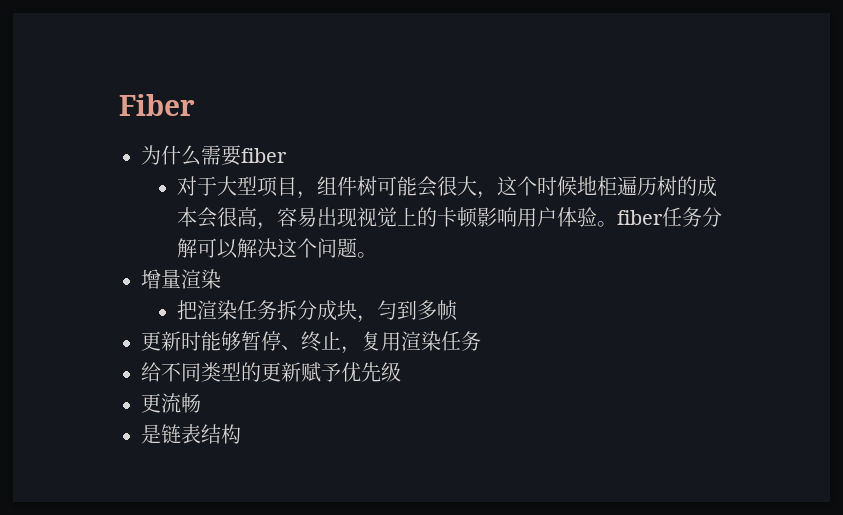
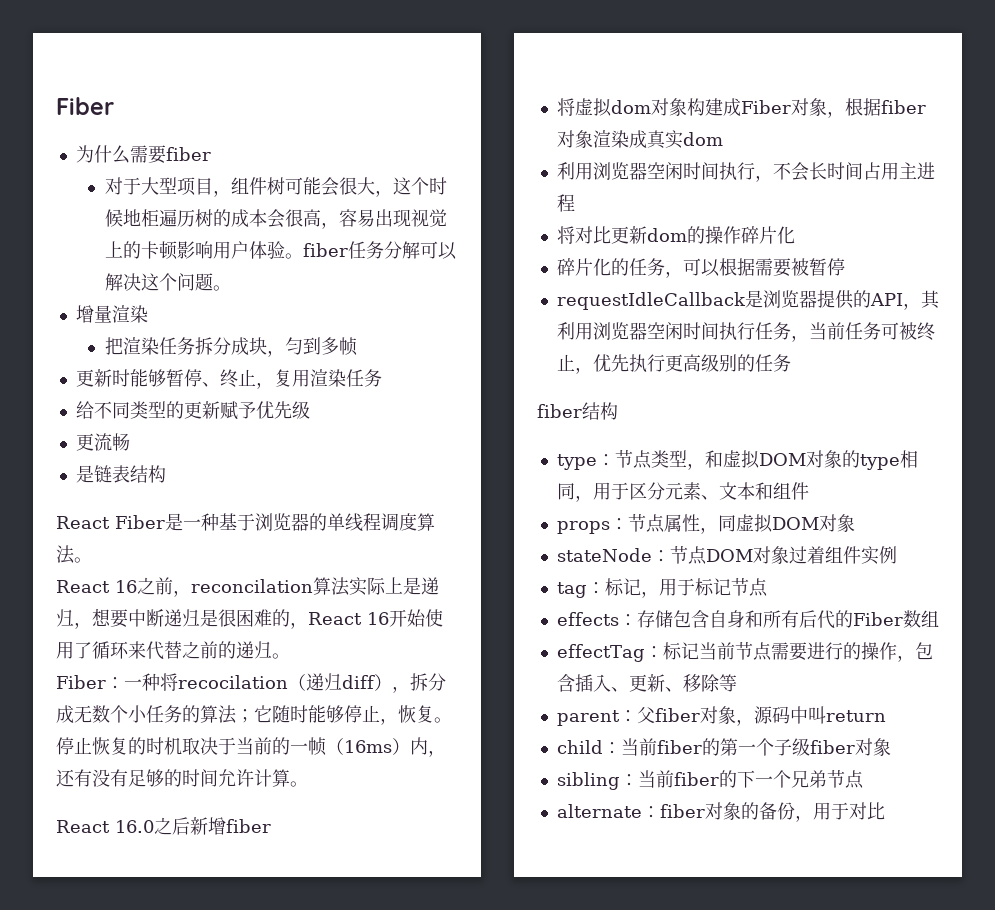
(241, 434) none -> [56,513,435,532] [56,545,92,564] [56,577,439,597] [56,608,443,629] [56,641,290,660] [56,673,446,693] [56,705,452,725] [56,737,446,757] [56,769,308,787] [56,817,271,835] [556,98,926,118] [556,130,723,149] [556,162,935,182] [556,194,575,212] [556,226,795,244] [556,258,845,278] [556,290,940,310] [556,322,935,342] [556,354,791,374] [537,402,618,420] [556,450,918,470] [556,482,809,502] [556,514,855,534] [556,546,897,565] [556,578,768,598] [556,610,939,629] [556,642,933,662] [556,674,737,692] [556,706,886,726] [556,738,891,756] [556,770,864,790] [556,802,885,822] // React Fiber是⼀种基于浏览器的单线程调度算法。 // React 16之前，reconcilation算法实际上是递归，想要中断递归是很困难的，React 16开始使⽤了循环来代替之前的递归。 // Fiber：⼀种将recocilation（递归diff），拆分成⽆数个⼩任务的算法；它随时能够停⽌，恢复。停⽌恢复的时机取决于当前的⼀帧（16ms）内，还有没有⾜够的时间允许计算。 // React 16.0之后新增fiber // 将虚拟dom对象构建成Fiber对象，根据fiber对象渲染成真实dom // 利用浏览器空闲时间执行，不会长时间占用主进程 // 将对比更新dom的操作碎片化 // 碎片化的任务，可以根据需要被暂停 // requestIdleCallback是浏览器提供的API，其利⽤浏览器空闲时间执⾏任务，当前任务可被终⽌，优先执⾏更⾼级别的任务 // fiber结构 // type：节点类型，和虚拟DOM对象的type相同，用于区分元素、文本和组件 // props：节点属性，同虚拟DOM对象 // stateNode：节点DOM对象过着组件实例 // tag：标记，用于标记节点 // effects：存储包含自身和所有后代的Fiber数组 // effectTag：标记当前节点需要进行的操作，包含插入、更新、移除等 // parent：父fiber对象，源码中叫return // child：当前fiber的第一个子级fiber对象 // sibling：当前fiber的下一个兄弟节点 // alternate：fiber对象的备份，用于对比

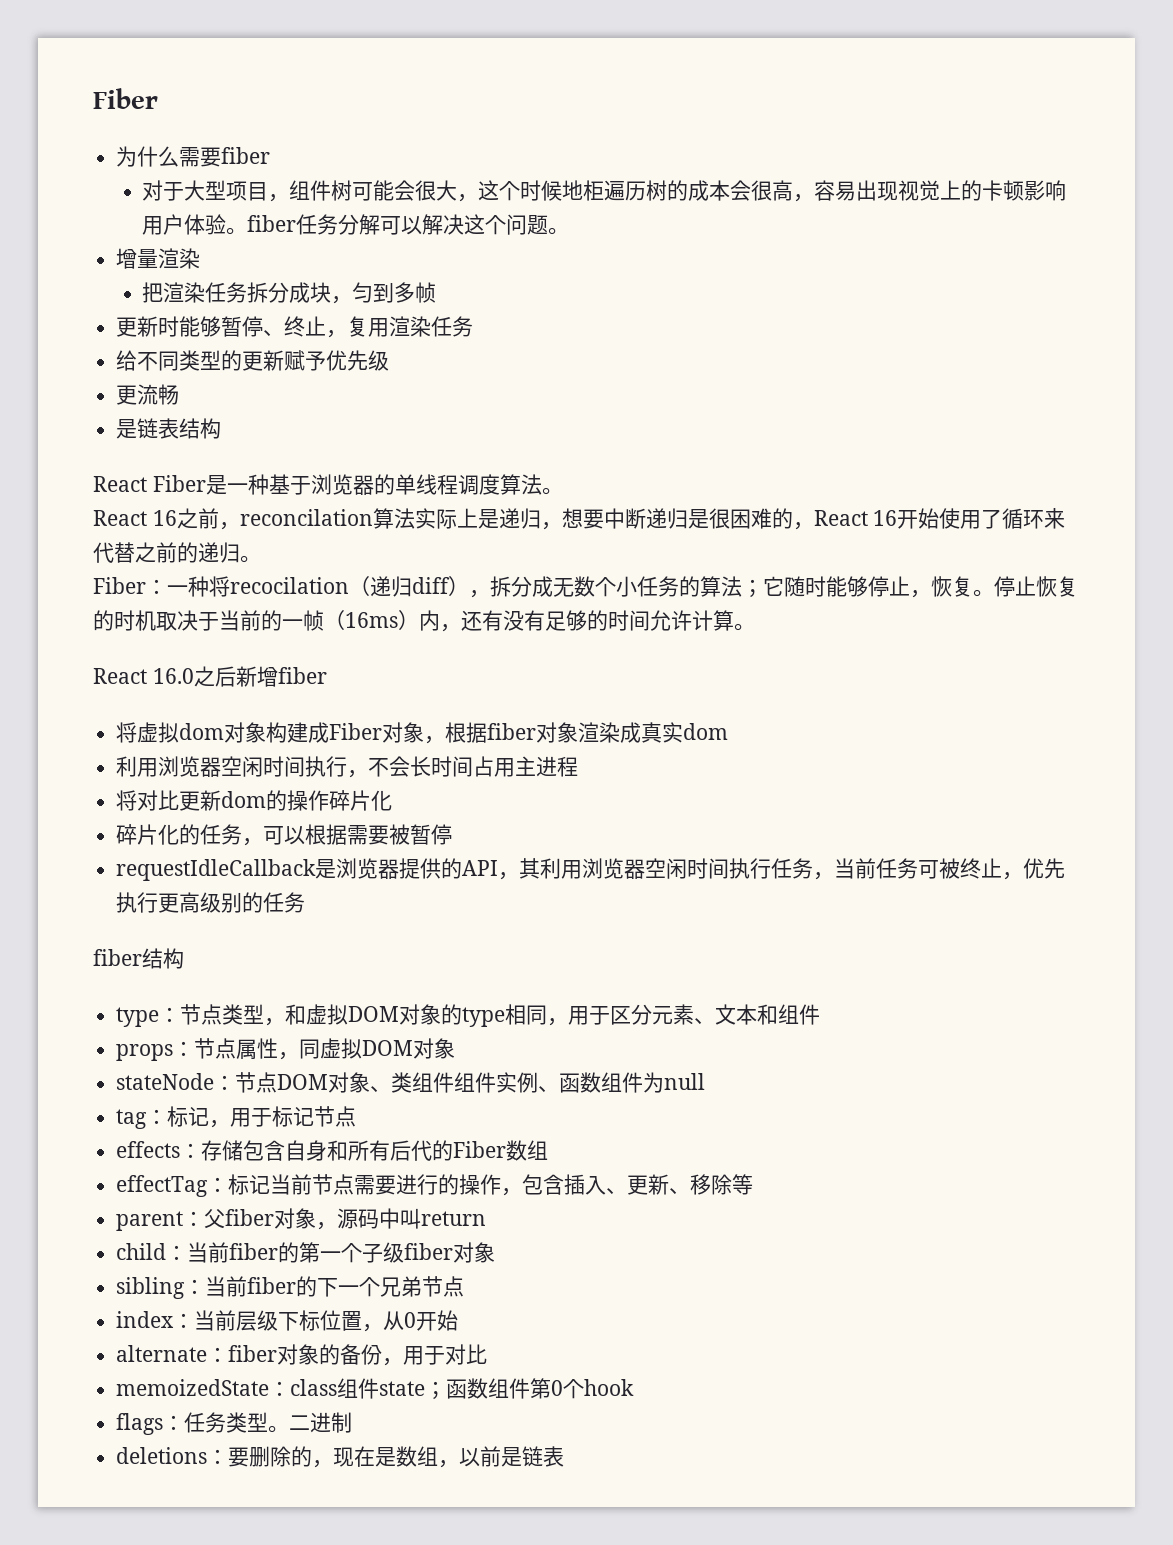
[788,546,825,564] 过着 -> [370,1072,455,1093] 、类组件
(897, 555) none -> [538,1072,706,1093] 、函数组件为null
(864, 779) none -> [116,1310,459,1332] // index：当前层级下标位置，从0开始
(885, 811) none -> [116,1378,635,1400] [116,1412,353,1435] [116,1446,565,1468] // memoizedState：class组件state；函数组件第0个hook // flags：任务类型。二进制 // deletions：要删除的，现在是数组，以前是链表

